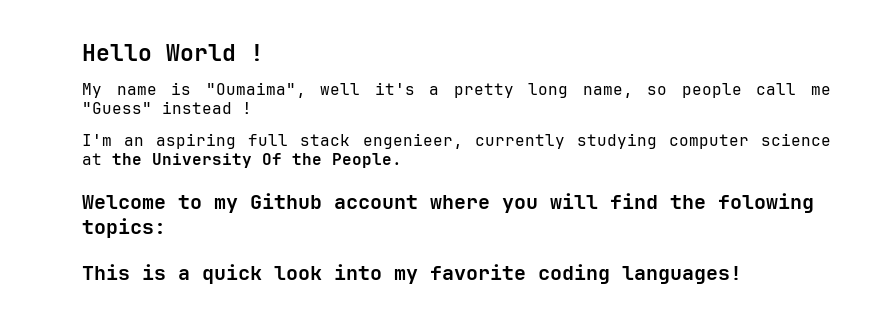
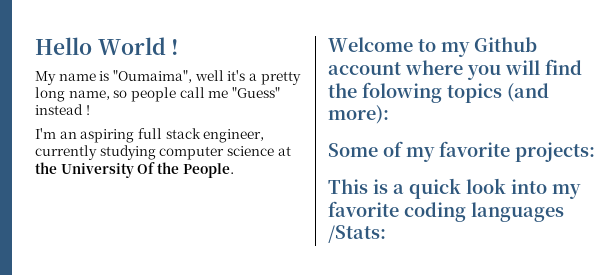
[362,133,463,149] engenieer, -> [203,129,265,143] engineer,
[82,218,166,238] topics: -> [447,83,549,103] [328,105,389,124] [328,141,595,162] topics (and more): // Some of my favorite projects:
[622,266,742,284] languages! -> [471,202,564,222] [328,225,386,243] languages /Stats:

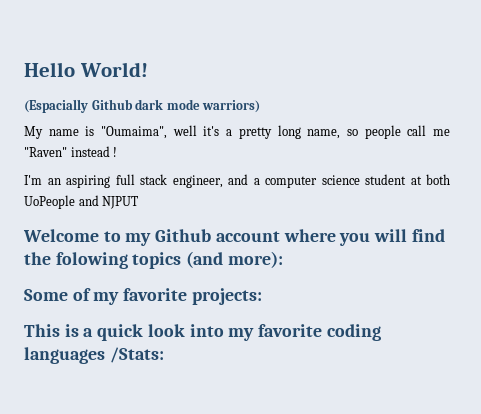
[97,37,179,55] World ! -> [79,62,148,77] [24,99,261,113] World! // (Espacially Github dark mode warriors)
[231,87,280,98] "Guess" -> [24,147,67,157] "Raven"
[35,145,291,160] [35,162,234,178] currently studying computer science at the University Of the People. -> [228,174,450,188] [24,195,139,209] and a computer science student at both UoPeople and NJPUT

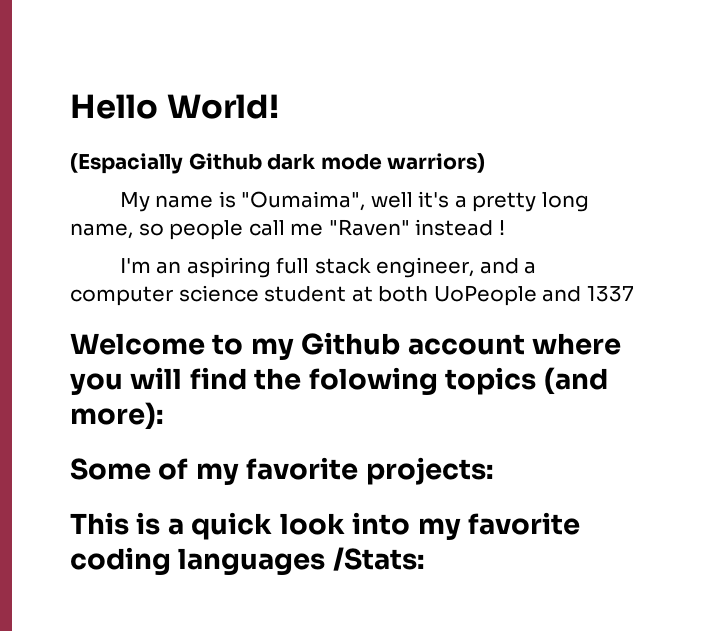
[102,196,139,209] NJPUT -> [586,286,634,302] 1337

